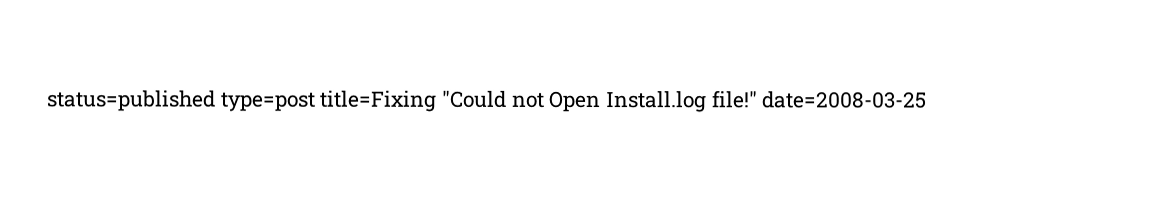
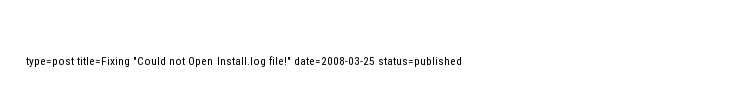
[46,90,216,112] status=published -> (26, 62) none
(928, 100) none -> [377,57,462,67] status=published

